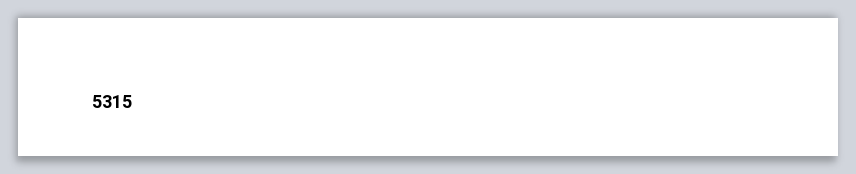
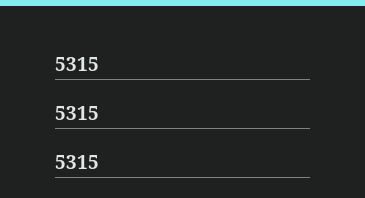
[92,95,132,108] 5315 -> [55,57,99,71] [55,106,99,120] [55,155,99,169] 5315 // 5315 // 5315

